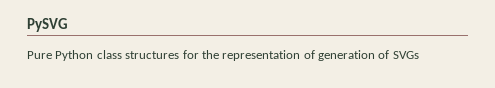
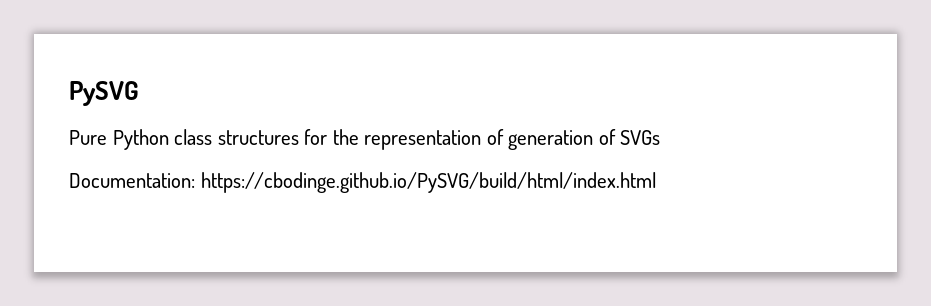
(419, 55) none -> [69,172,657,193] // Documentation: https://cbodinge.github.io/PySVG/build/html/index.html

